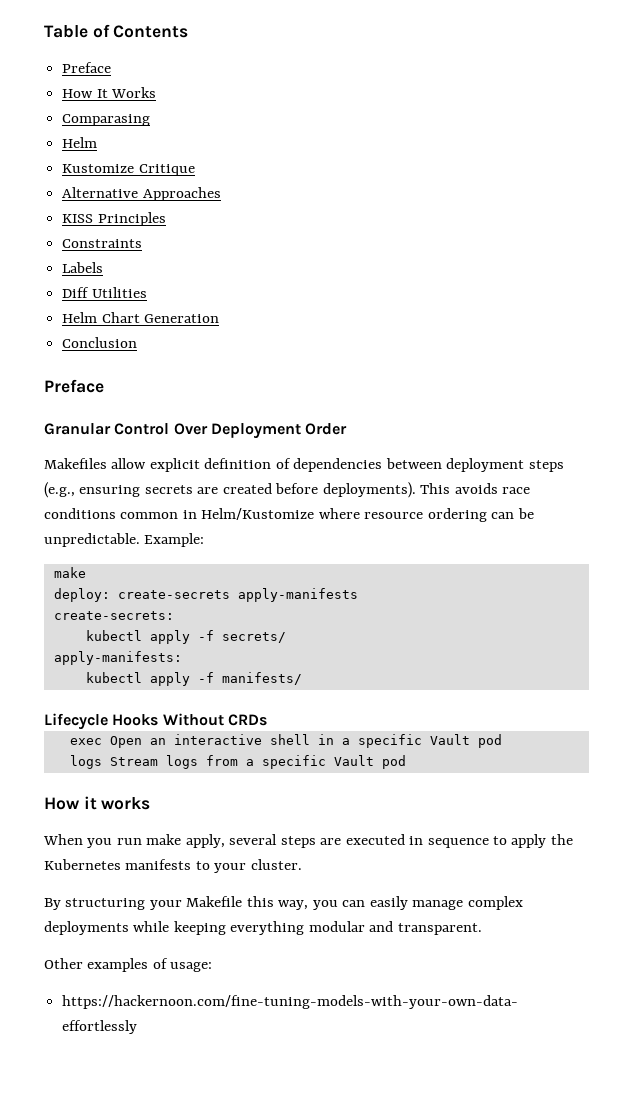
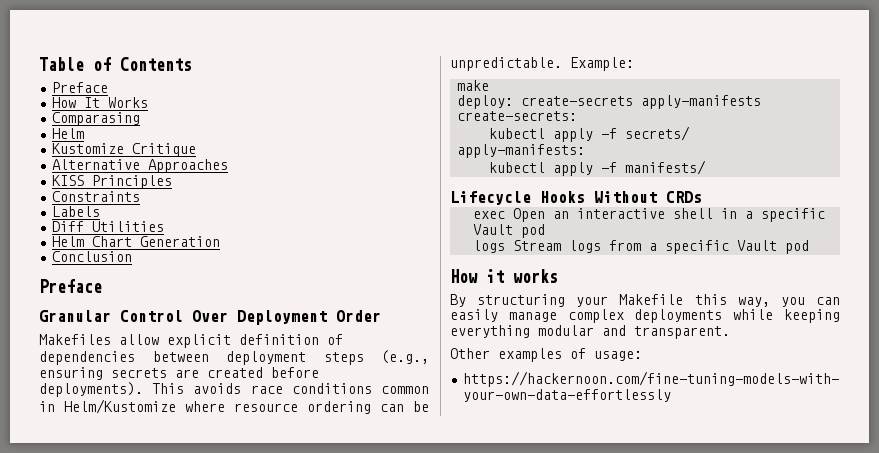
[43,834,573,848] [44,859,302,873] // When you run make apply, several steps are executed in sequence to apply the Kubernetes manifests to your cluster. -> (558, 276) none

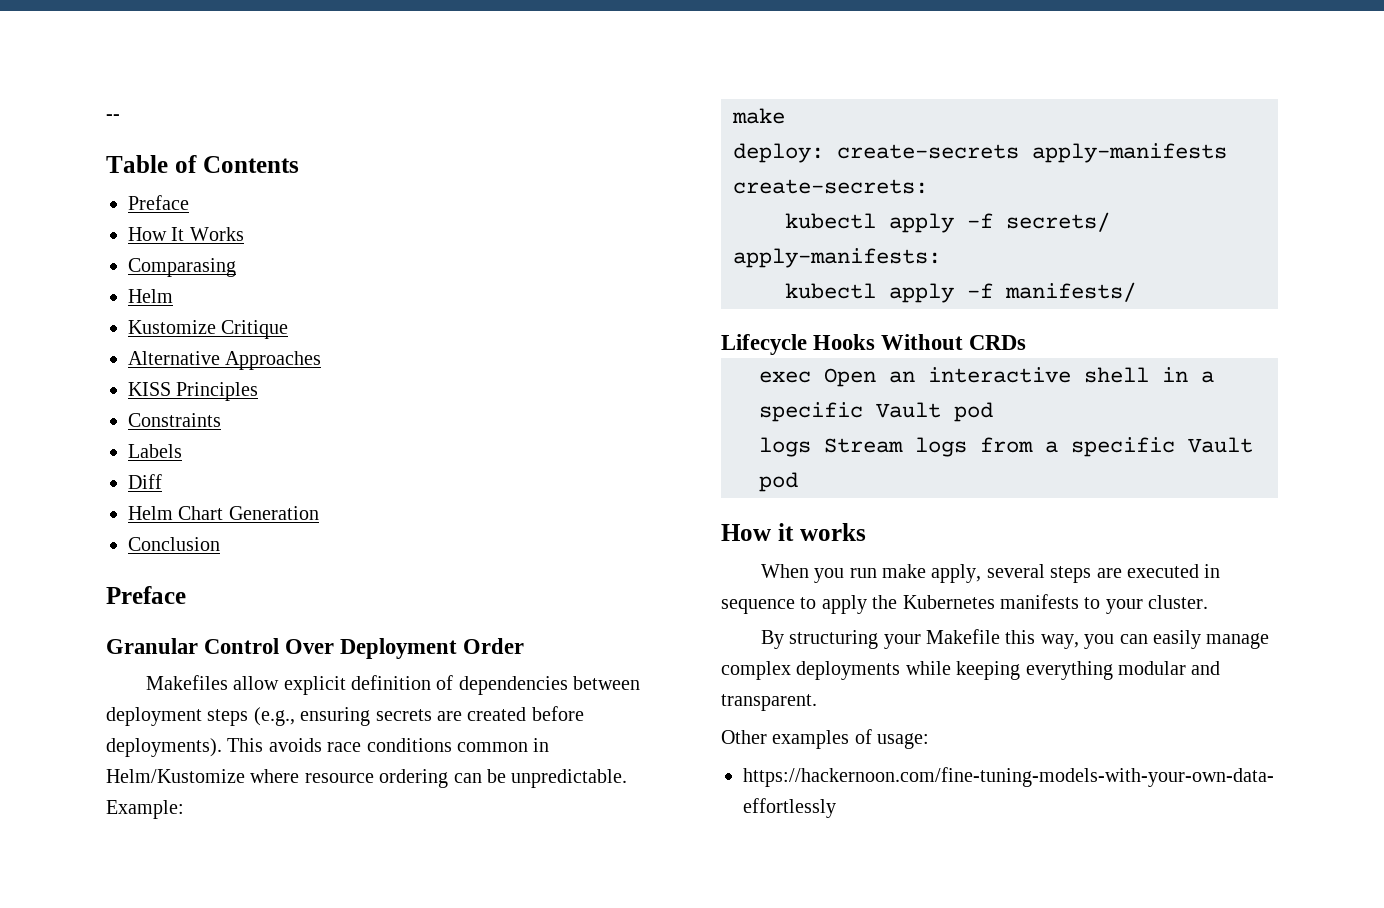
(39, 64) none -> [106,114,120,120] -- //
[92,221,165,232] Utilities -> (162, 481) none
(558, 276) none -> [760,564,1221,583] [721,594,1209,614] // When you run make apply, several steps are executed in sequence to apply the Kubernetes manifests to your cluster.

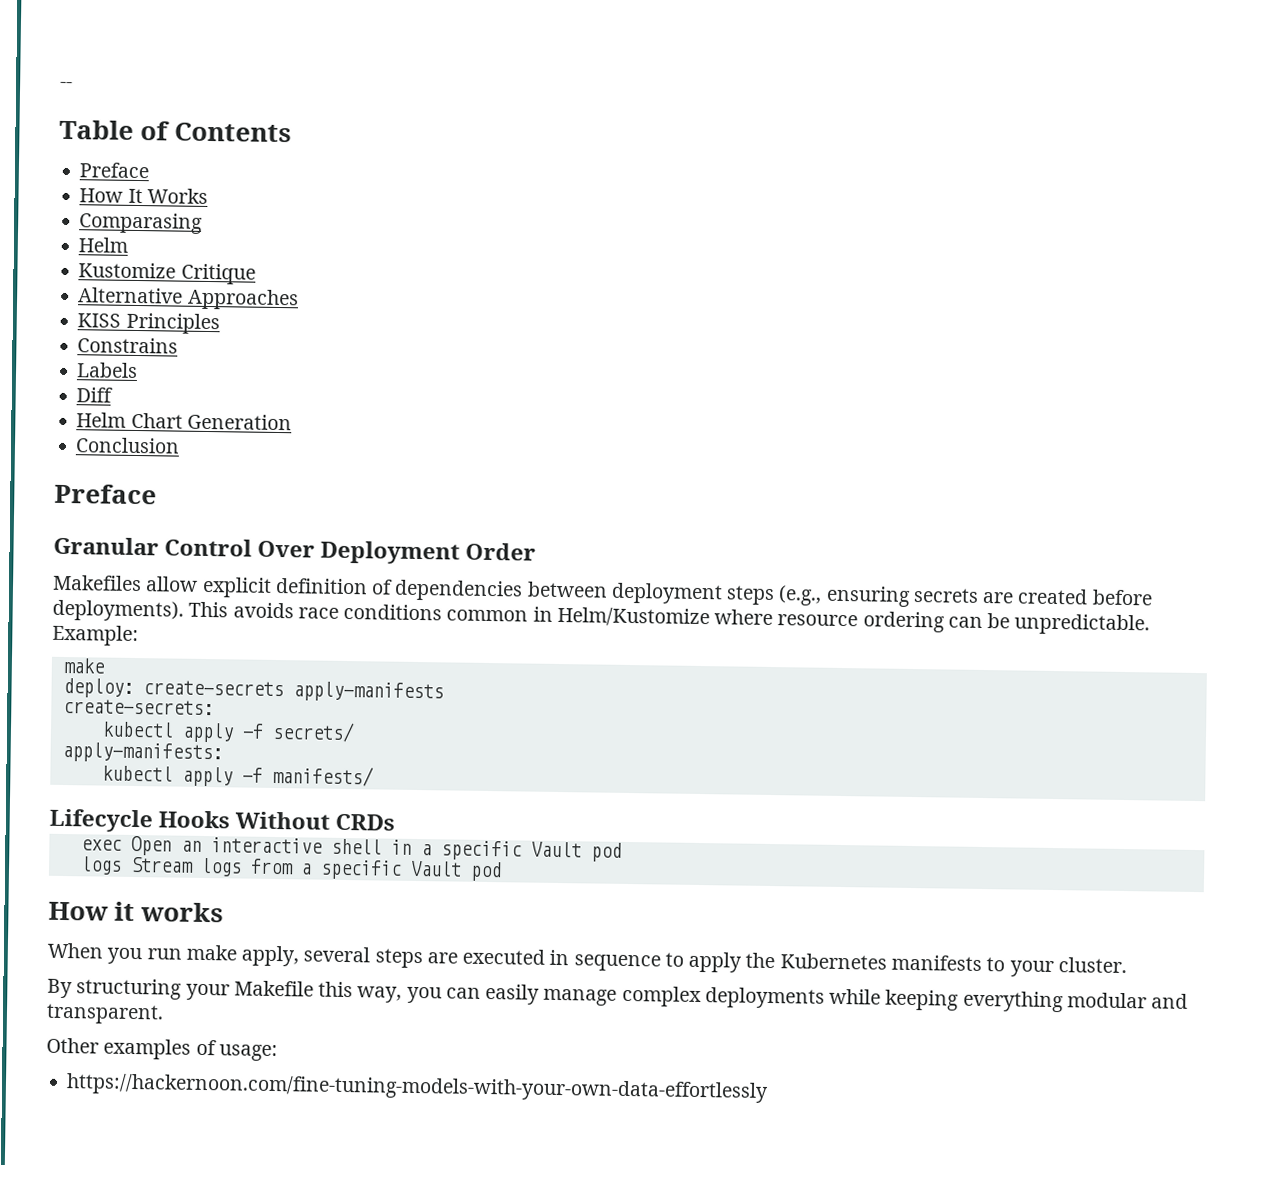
[128,413,221,427] Constraints -> [77,337,179,354] Constrains

